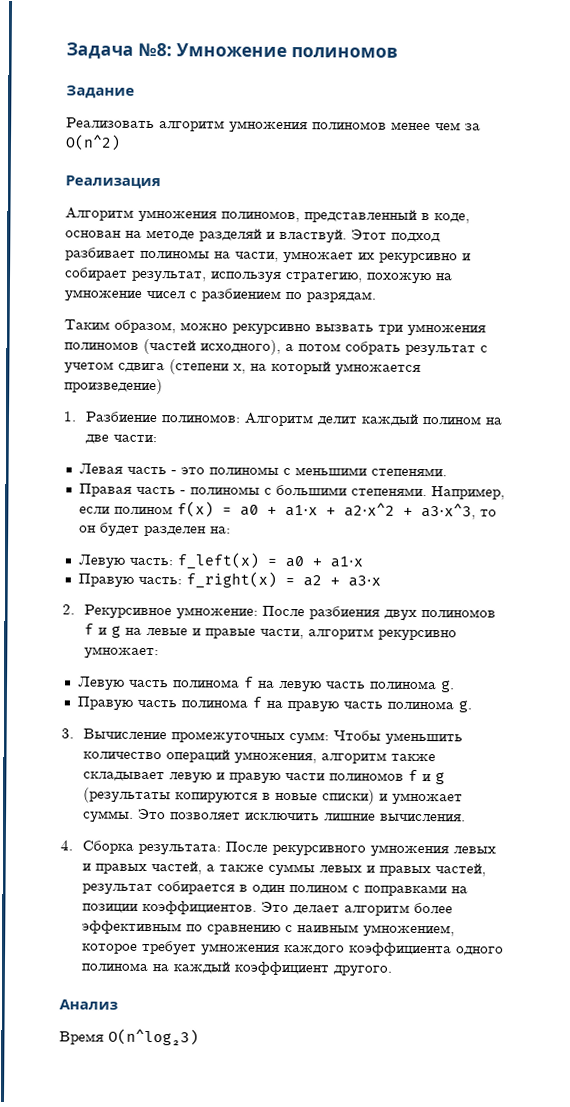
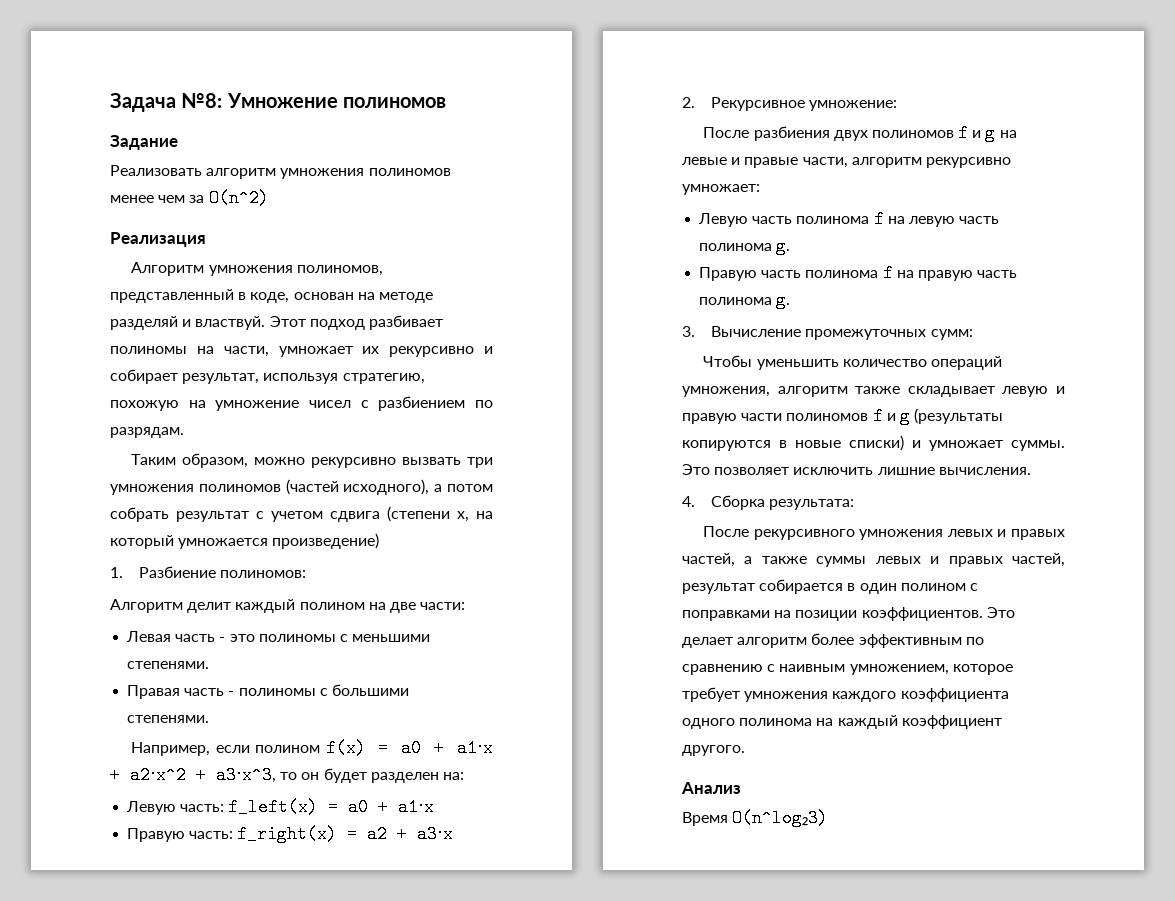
(242, 418) none -> (307, 574) //
(427, 492) none -> (210, 719) //
(259, 613) none -> (898, 105) //
(330, 738) none -> (973, 334) //
(222, 849) none -> (855, 504) //

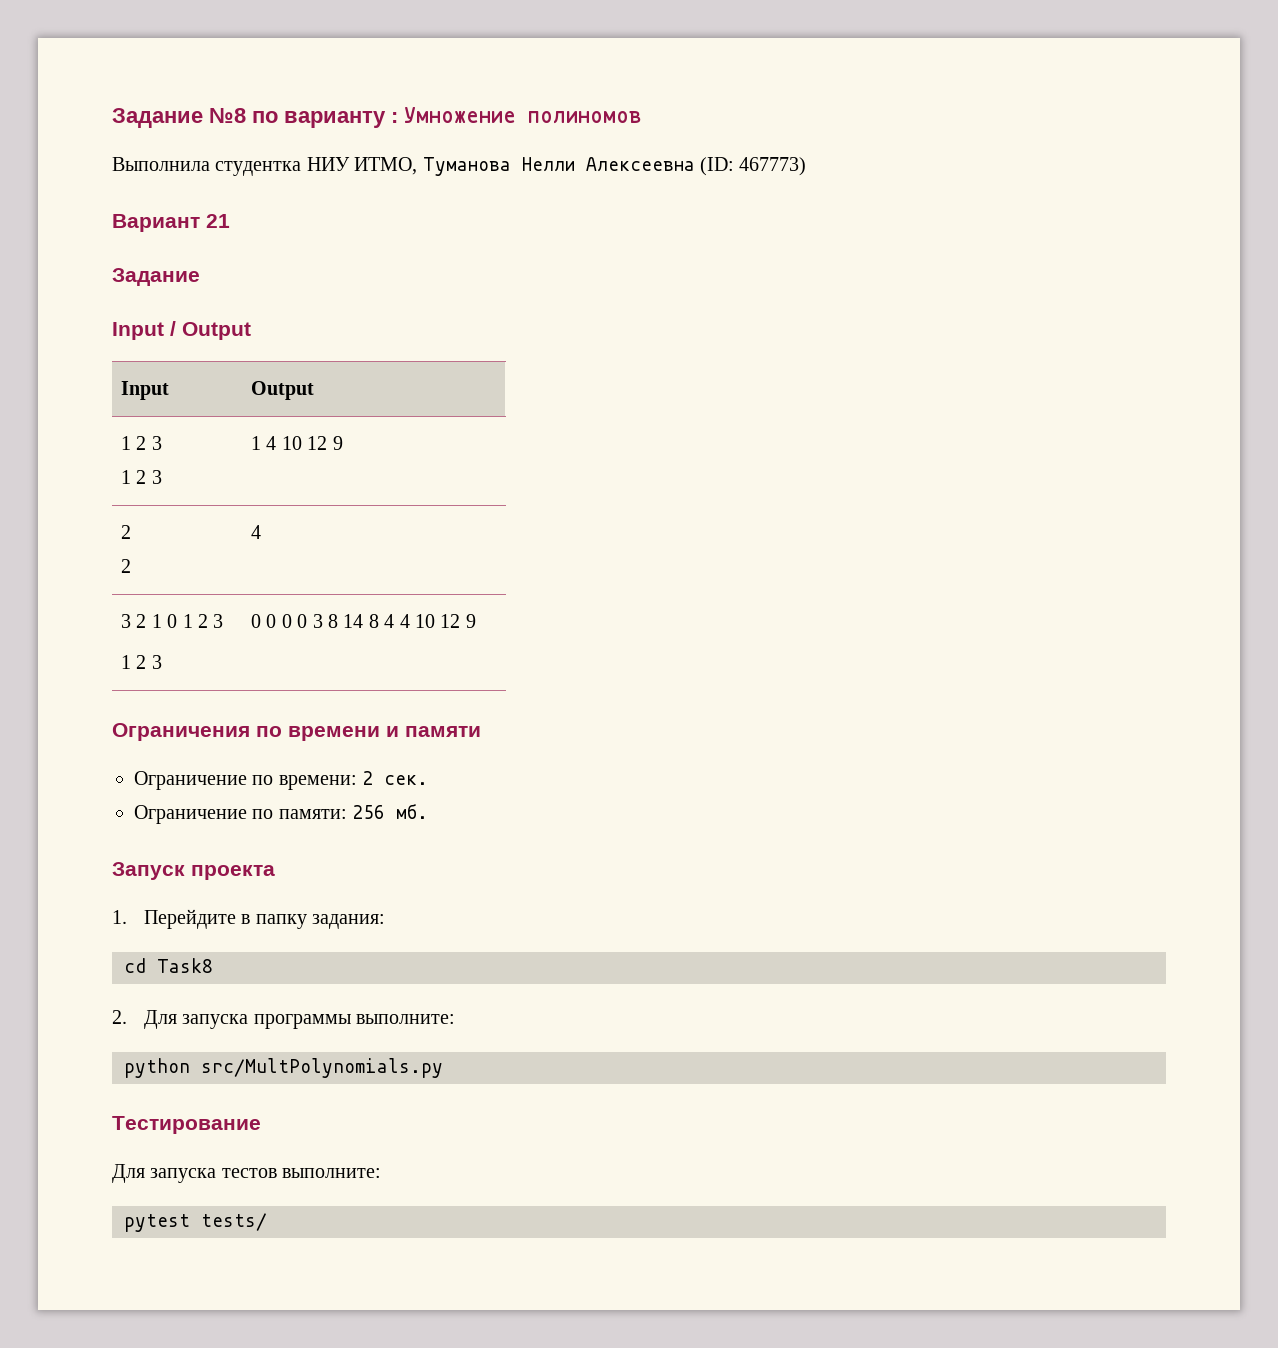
[110,93,446,112] [110,135,178,150] [110,165,451,179] [110,189,269,207] [110,232,206,247] [131,262,383,276] [110,289,433,303] [110,315,443,330] [110,346,493,357] [110,369,425,384] [110,396,493,411] [110,427,184,438] [131,453,493,468] [110,479,494,495] [110,506,493,522] [110,533,380,549] [110,566,307,578] [110,599,466,613] [126,631,431,642] [127,661,210,669] [127,684,409,699] [127,715,210,723] [131,739,493,757] [110,766,464,784] [126,798,435,816] [127,825,454,843] [682,97,898,111] [703,124,1017,142] [682,157,1011,168] [682,184,760,195] [698,210,1000,228] [699,237,791,255] [699,264,1018,282] [699,291,791,309] [682,326,973,340] [703,355,1002,370] [682,386,1065,397] [682,407,1004,425] [682,435,1065,451] [682,464,1031,475] [682,495,855,510] [703,526,1065,540] [682,553,1065,567] [682,579,978,594] [682,607,1015,621] [682,633,984,648] [682,664,1013,675] [682,687,1009,702] [682,715,1002,729] [682,745,745,756] [681,782,741,794] [682,809,829,827] Задача №8: Умножение полиномов // Задание // Реализовать алгоритм умножения полиномов менее чем за O(n^2) // Реализация // Алгоритм умножения полиномов, представленный в коде, основан на методе разделяй и властвуй. Этот подход разбивает полиномы на части, умножает их рекурсивно и собирает результат, используя стратегию, похожую на умножение чисел с разбиением по разрядам. // Таким образом, можно рекурсивно вызвать три умножения полиномов (частей исходного), а потом собрать результат с учетом сдвига (степени x, на который умножается произведение) // 1. Разбиение полиномов: // Алгоритм делит каждый полином на две части: // Левая часть - это полиномы с меньшими степенями. // Правая часть - полиномы с большими степенями. // Например, если полином f(x) = a0 + a1⋅x + a2⋅x^2 + a3⋅x^3, то он будет разделен на: // Левую часть: f_left(x) = a0 + a1⋅x // Правую часть: f_right(x) = a2 + a3⋅x // 2. Рекурсивное умножение: // После разбиения двух полиномов f и g на левые и правые части, алгоритм рекурсивно умножает: // Левую часть полинома f на левую часть полинома g. // Правую часть полинома f на правую часть полинома g. // 3. Вычисление промежуточных сумм: // Чтобы уменьшить количество операций умножения, алгоритм также складывает левую и правую части полиномов f и g (результаты копируются в новые списки) и умножает суммы. Это позволяет исключить лишние вычисления. // 4. Сборка результата: // После рекурсивного умножения левых и правых частей, а также суммы левых и правых частей, результат собирается в один полином с поправками на позиции коэффициентов. Это делает алгоритм более эффективным по сравнению с наивным умножением, которое требует умножения каждого коэффициента одного полинома на каждый коэффициент другого. // Анализ // Время O(n^log₂3) -> [112,107,641,128] [112,157,807,176] [112,214,230,232] [112,268,200,286] [112,321,251,340] [120,381,169,400] [250,381,314,400] [120,436,162,450] [120,470,162,484] [250,436,343,450] [120,525,131,539] [120,559,131,573] [250,525,261,539] [120,614,224,628] [120,655,162,669] [250,614,476,628] [112,723,481,741] [134,771,429,790] [134,804,429,824] [112,862,275,880] [112,909,386,929] [124,958,213,973] [112,1010,456,1029] [124,1058,443,1078] [112,1116,261,1134] [112,1164,382,1183] [124,1213,267,1232] Задание №8 по варианту : Умножение полиномов // Выполнила студентка НИУ ИТМО, Туманова Нелли Алексеевна (ID: 467773) // Вариант 21 // Задание // Input / Output // Input | Output // 1 2 3 // 1 2 3 | 1 4 10 12 9 // 2 // 2 | 4 // 3 2 1 0 1 2 3 // 1 2 3 | 0 0 0 0 3 8 14 8 4 4 10 12 9 // Ограничения по времени и памяти // Ограничение по времени: 2 сек. // Ограничение по памяти: 256 мб. // Запуск проекта // 1. Перейдите в папку задания: // cd Task8 // 2. Для запуска программы выполните: // python src/MultPolynomials.py // Тестирование // Для запуска тестов выполните: // pytest tests/

